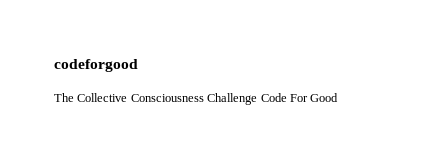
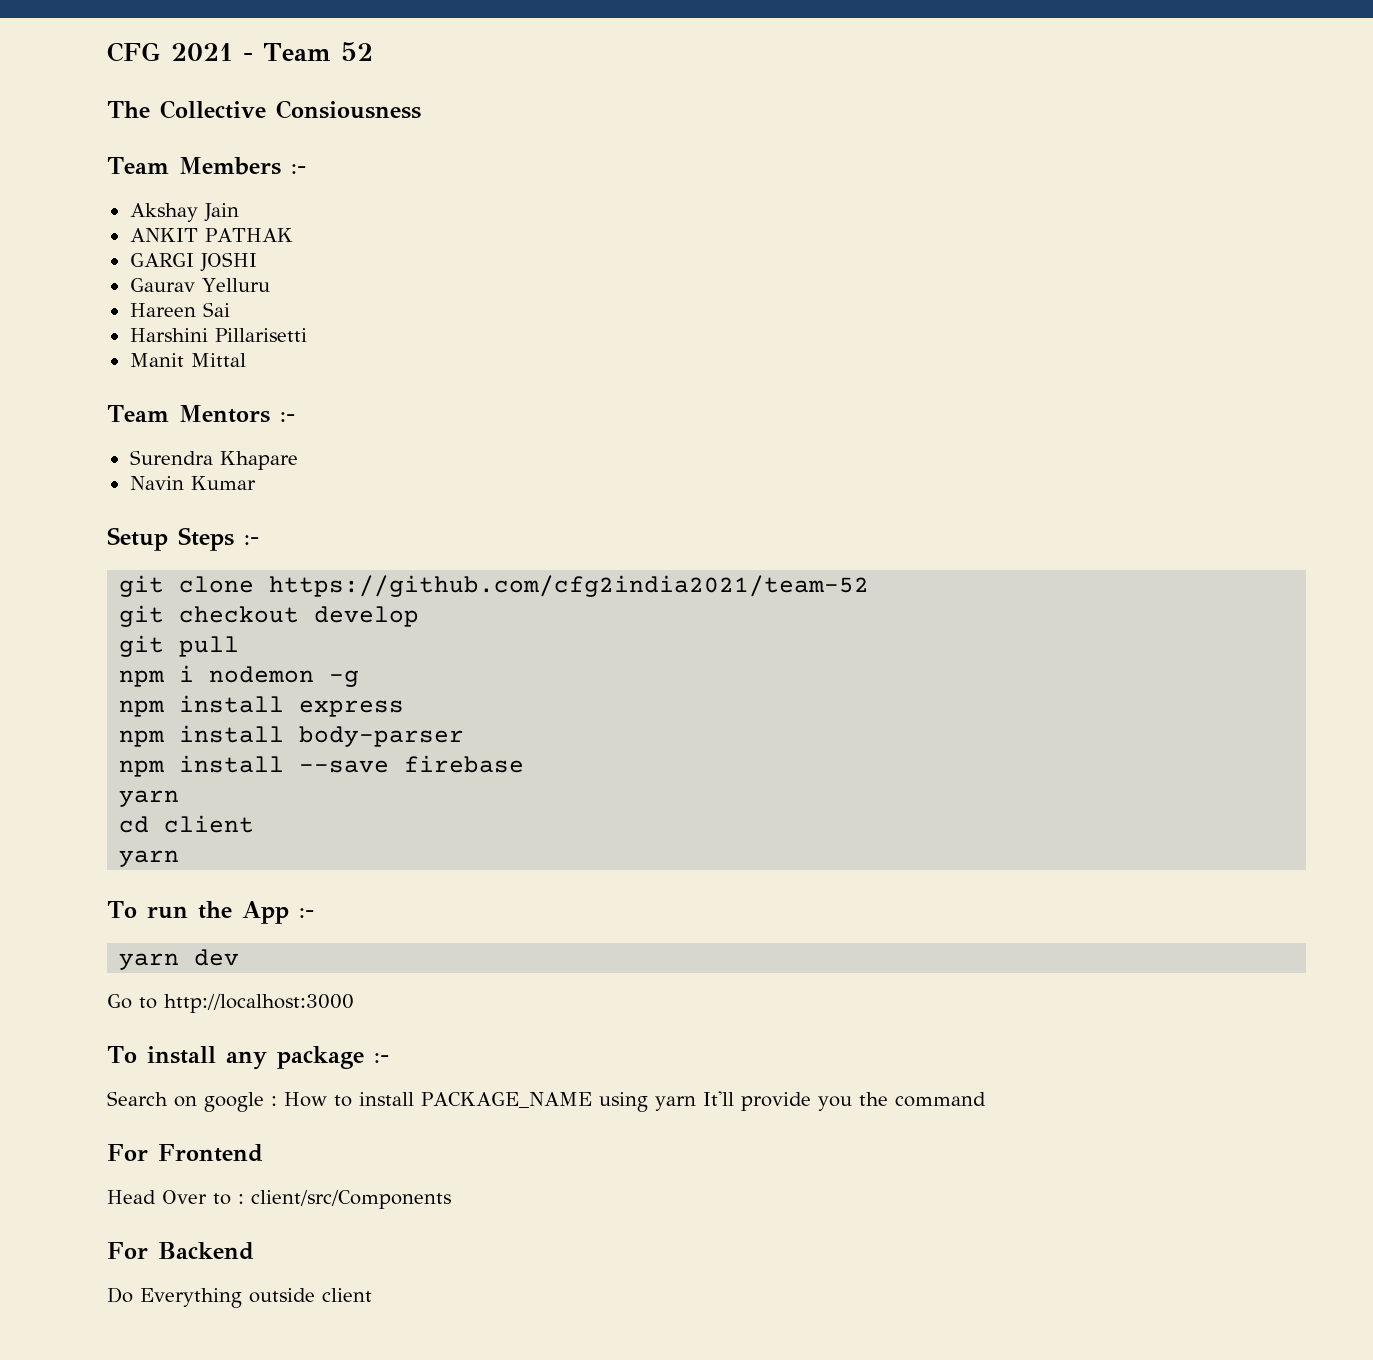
[54,59,138,72] [54,93,339,105] codeforgood // The Collective Consciousness Challenge Code For Good -> [107,42,373,62] [107,100,421,119] [107,157,306,175] [129,203,239,222] [129,228,293,242] [129,252,257,272] [129,278,270,292] [129,302,230,317] [129,328,307,342] [129,353,246,367] [107,405,295,423] [129,450,298,470] [129,476,256,490] [107,527,259,551] [119,575,870,597] [119,605,420,627] [119,635,240,657] [119,665,360,687] [119,695,405,717] [119,725,465,747] [119,755,525,777] [119,790,180,807] [119,815,255,833] [119,850,180,867] [107,901,314,924] [119,949,240,970] [107,994,354,1013] [107,1046,389,1070] [107,1091,986,1112] [107,1144,263,1162] [107,1190,451,1209] [107,1242,254,1260] [107,1287,372,1308] CFG 2021 - Team 52 // The Collective Consiousness // Team Members :- // Akshay Jain // ANKIT PATHAK // GARGI JOSHI // Gaurav Yelluru // Hareen Sai // Harshini Pillarisetti // Manit Mittal // Team Mentors :- // Surendra Khapare // Navin Kumar // Setup Steps :- // git clone https://github.com/cfg2india2021/team-52 // git checkout develop // git pull // npm i nodemon -g // npm install express // npm install body-parser // npm install --save firebase // yarn // cd client // yarn // To run the App :- // yarn dev // Go to http://localhost:3000 // To install any package :- // Search on google : How to install PACKAGE_NAME using yarn It'll provide you the command // For Frontend // Head Over to : client/src/Components // For Backend // Do Everything outside client

